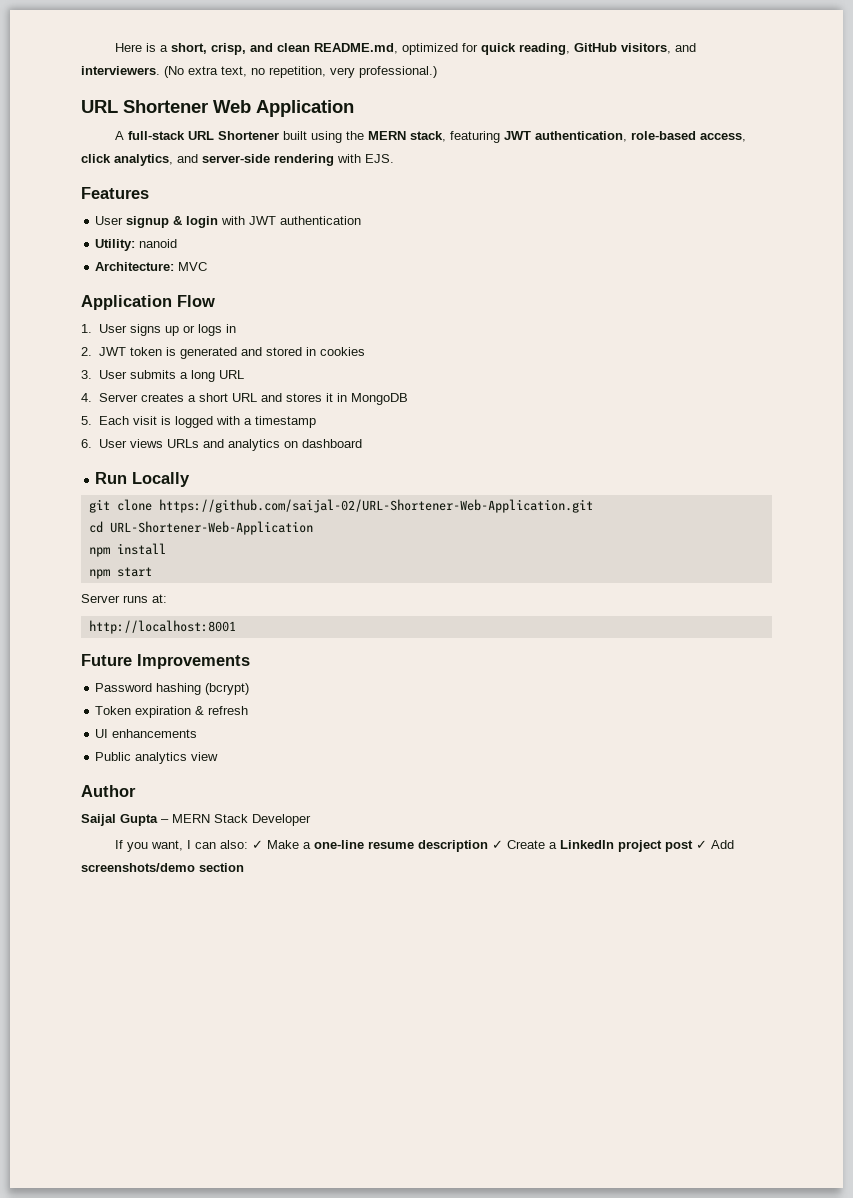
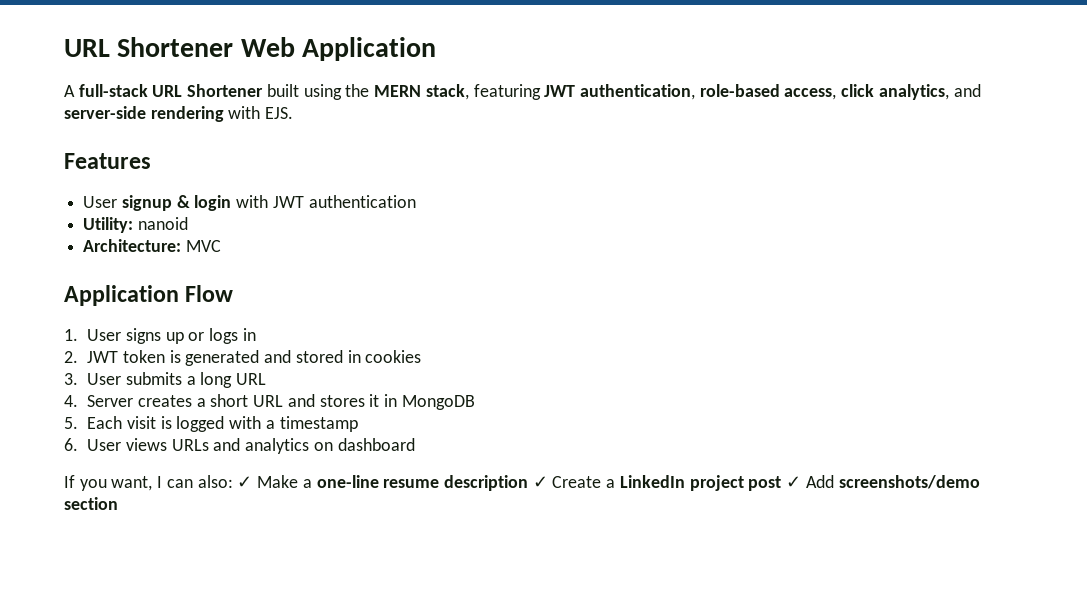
[114,43,696,55] [81,66,437,78] Here is a short, crisp, and clean README.md, optimized for quick reading, GitHub visitors, and interviewers. (No extra text, no repetition, very professional.) // -> (64, 48) none
[95,472,191,487] [88,499,593,513] [88,521,313,535] [88,543,166,557] [88,567,152,579] [81,594,167,603] [88,620,236,634] [81,654,250,669] [95,683,250,695] [95,706,249,718] [95,729,198,738] [95,752,219,764] [81,785,136,797] [81,814,311,826] // Run Locally // git clone https://github.com/saijal-02/URL-Shortener-Web-Application.git // cd URL-Shortener-Web-Application // npm install // npm start // Server runs at: // http://localhost:8001 // Future Improvements // Password hashing (bcrypt) // Token expiration & refresh // UI enhancements // Public analytics view // Author // Saijal Gupta – MERN Stack Developer -> (415, 444) none

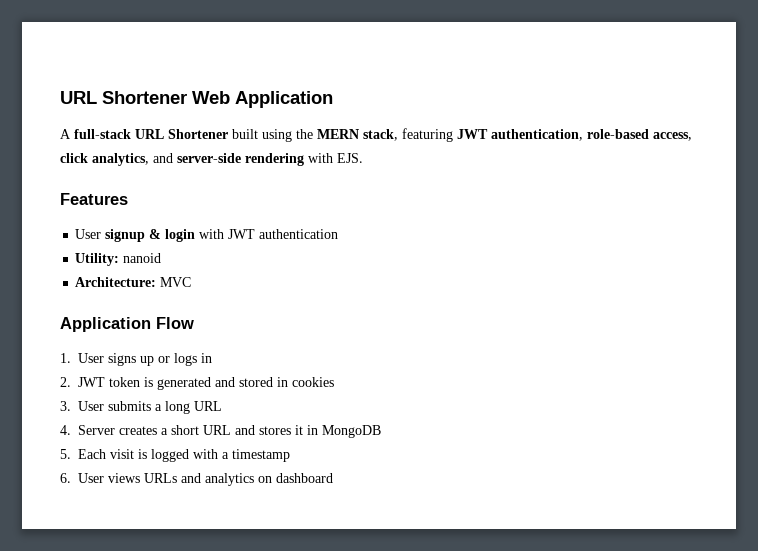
[64,475,980,491] [64,497,118,510] // If you want, I can also: ✓ Make a one-line resume description ✓ Create a LinkedIn project post ✓ Add screenshots/demo section -> (333, 478) none

